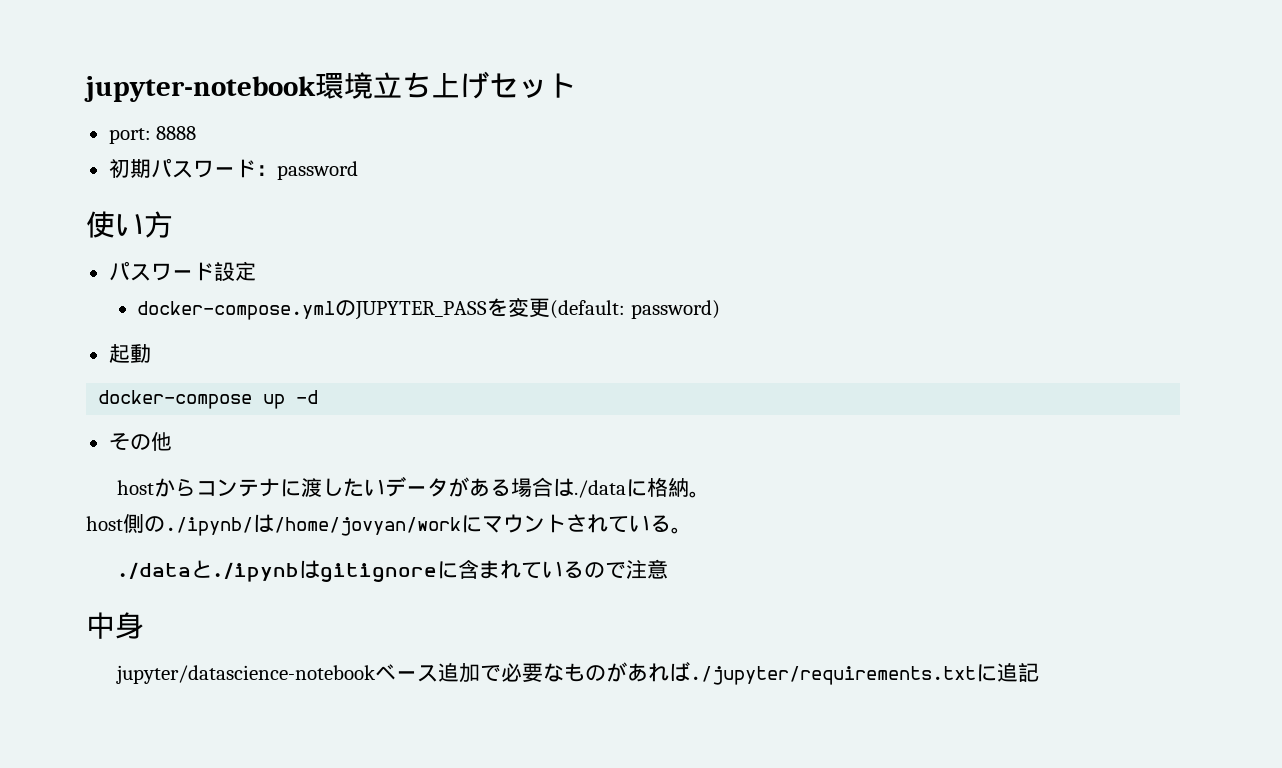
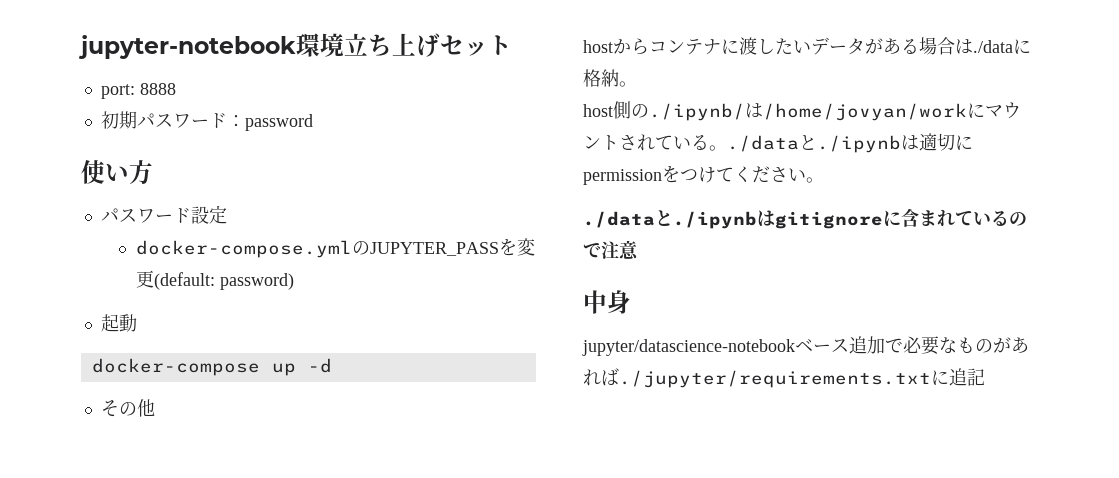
(692, 530) none -> [727,133,973,153] [583,165,824,185] ./dataと./ipynbは適切にpermissionをつけてください。

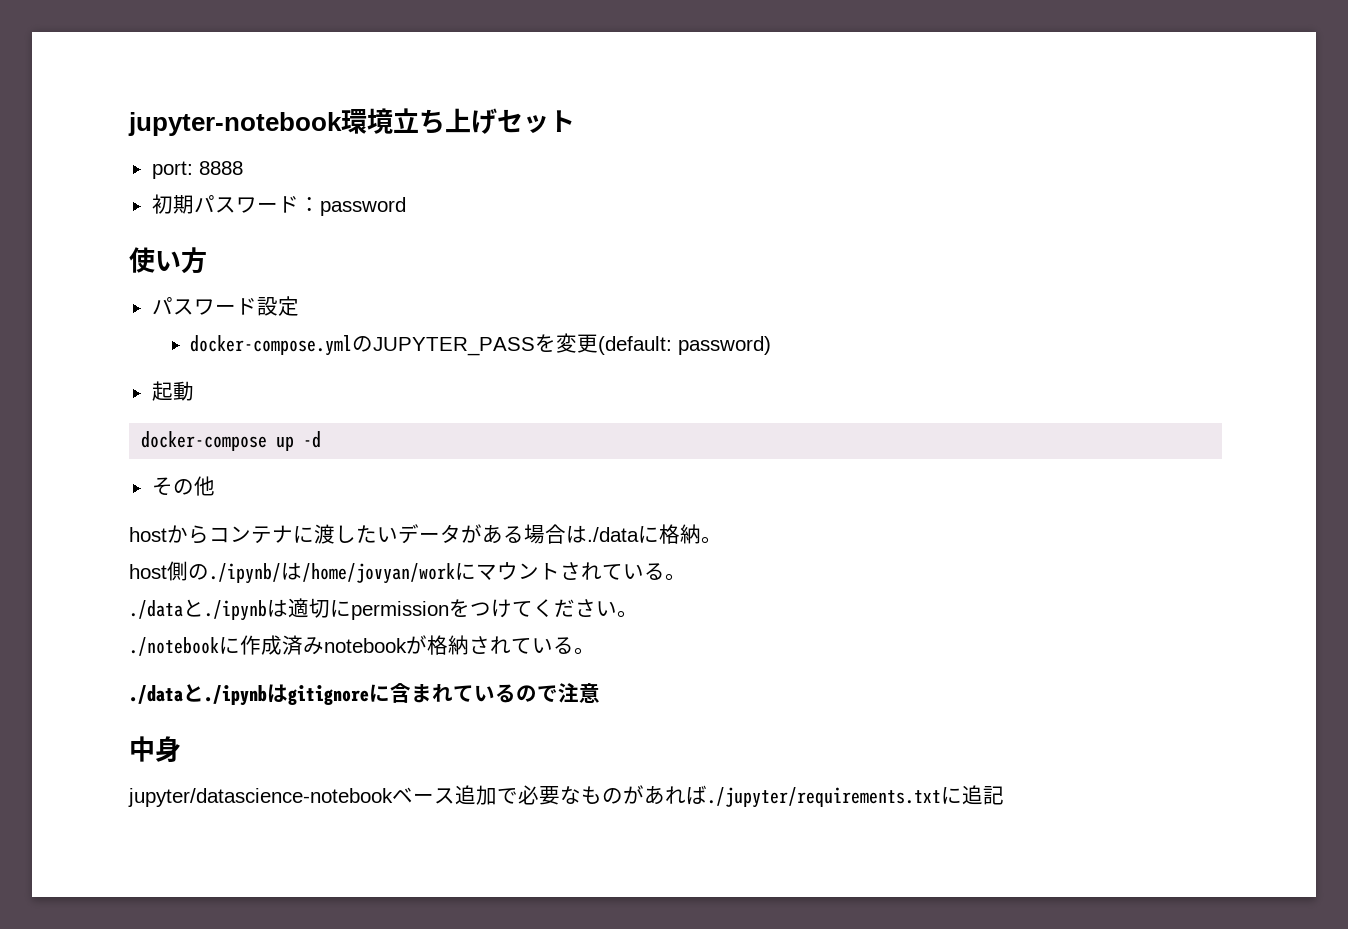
(727, 148) none -> (686, 577) //
(824, 180) none -> [129,635,595,656] // ./notebookに作成済みnotebookが格納されている。

